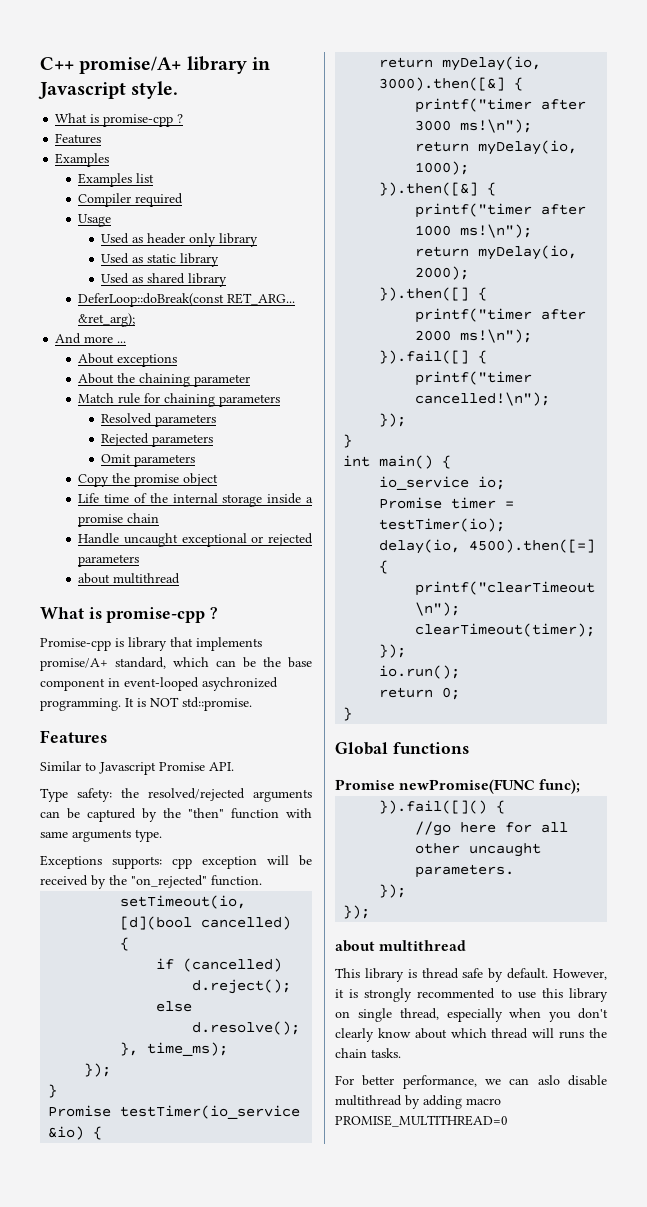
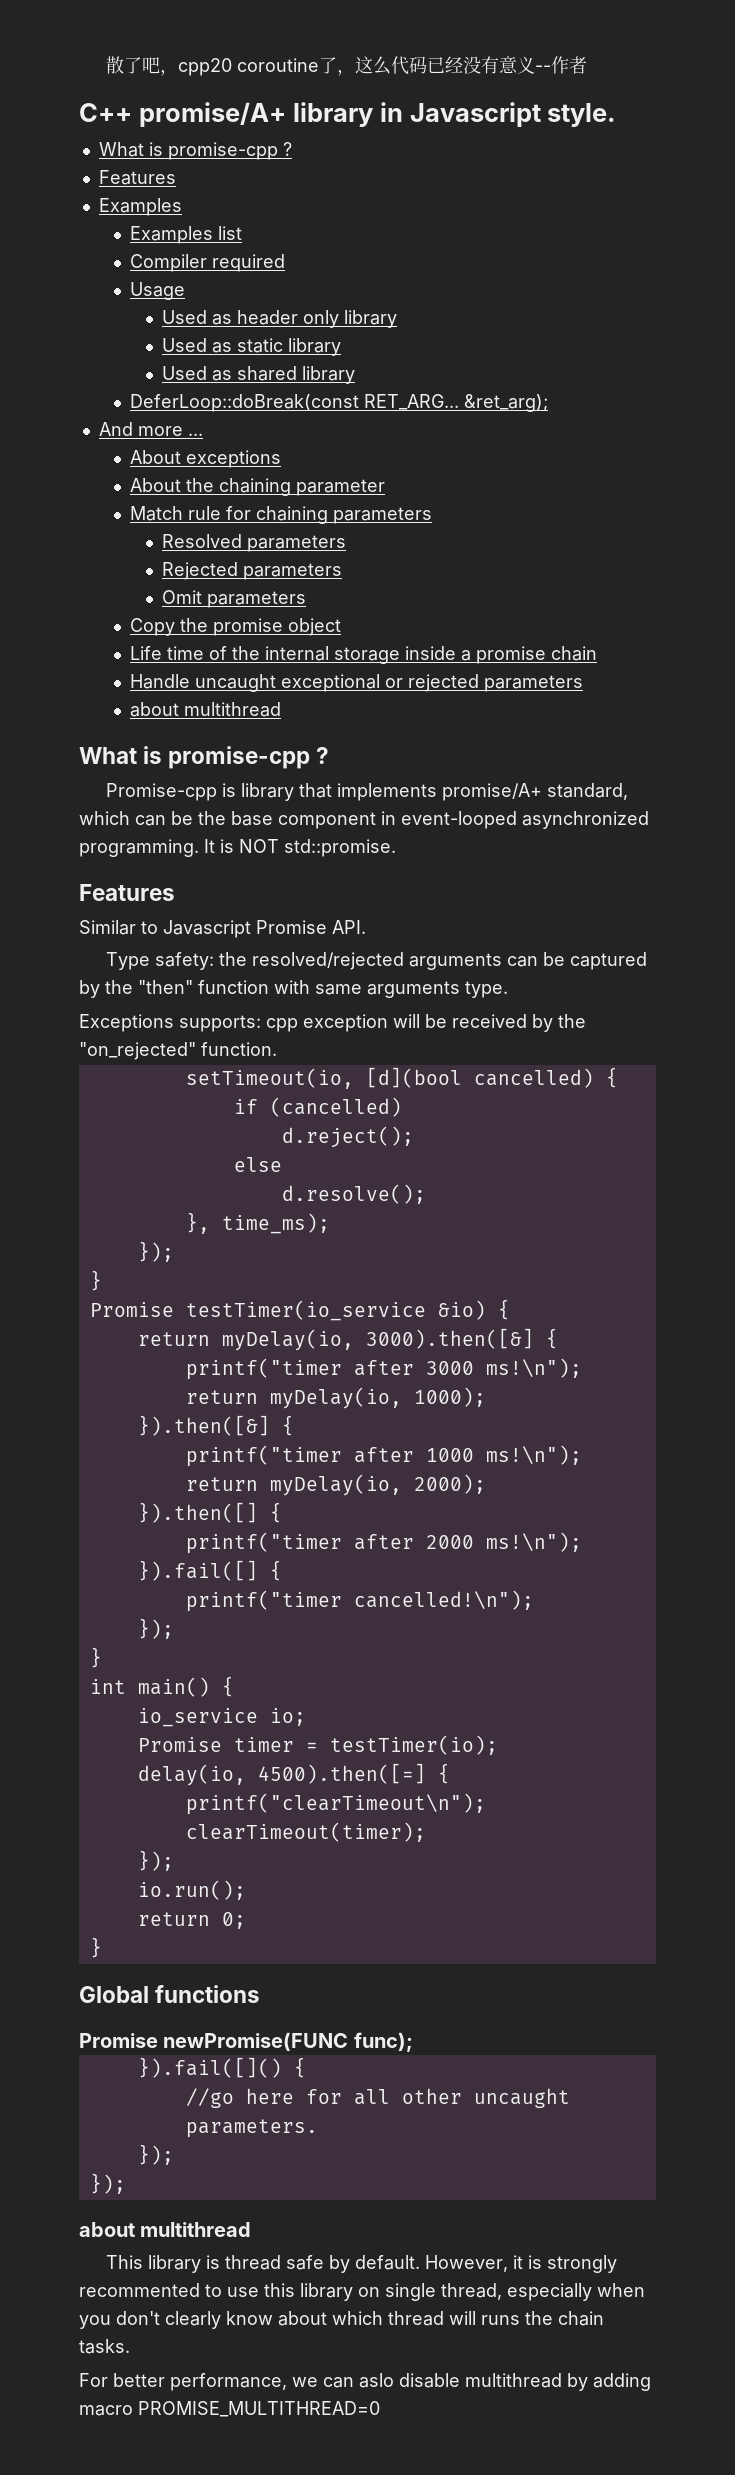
(40, 63) none -> [106,56,588,76] 散了吧，cpp20 coroutine了，这么代码已经没有意义--作者 //
[202,677,278,691] asychronized -> [522,811,649,829] asynchronized

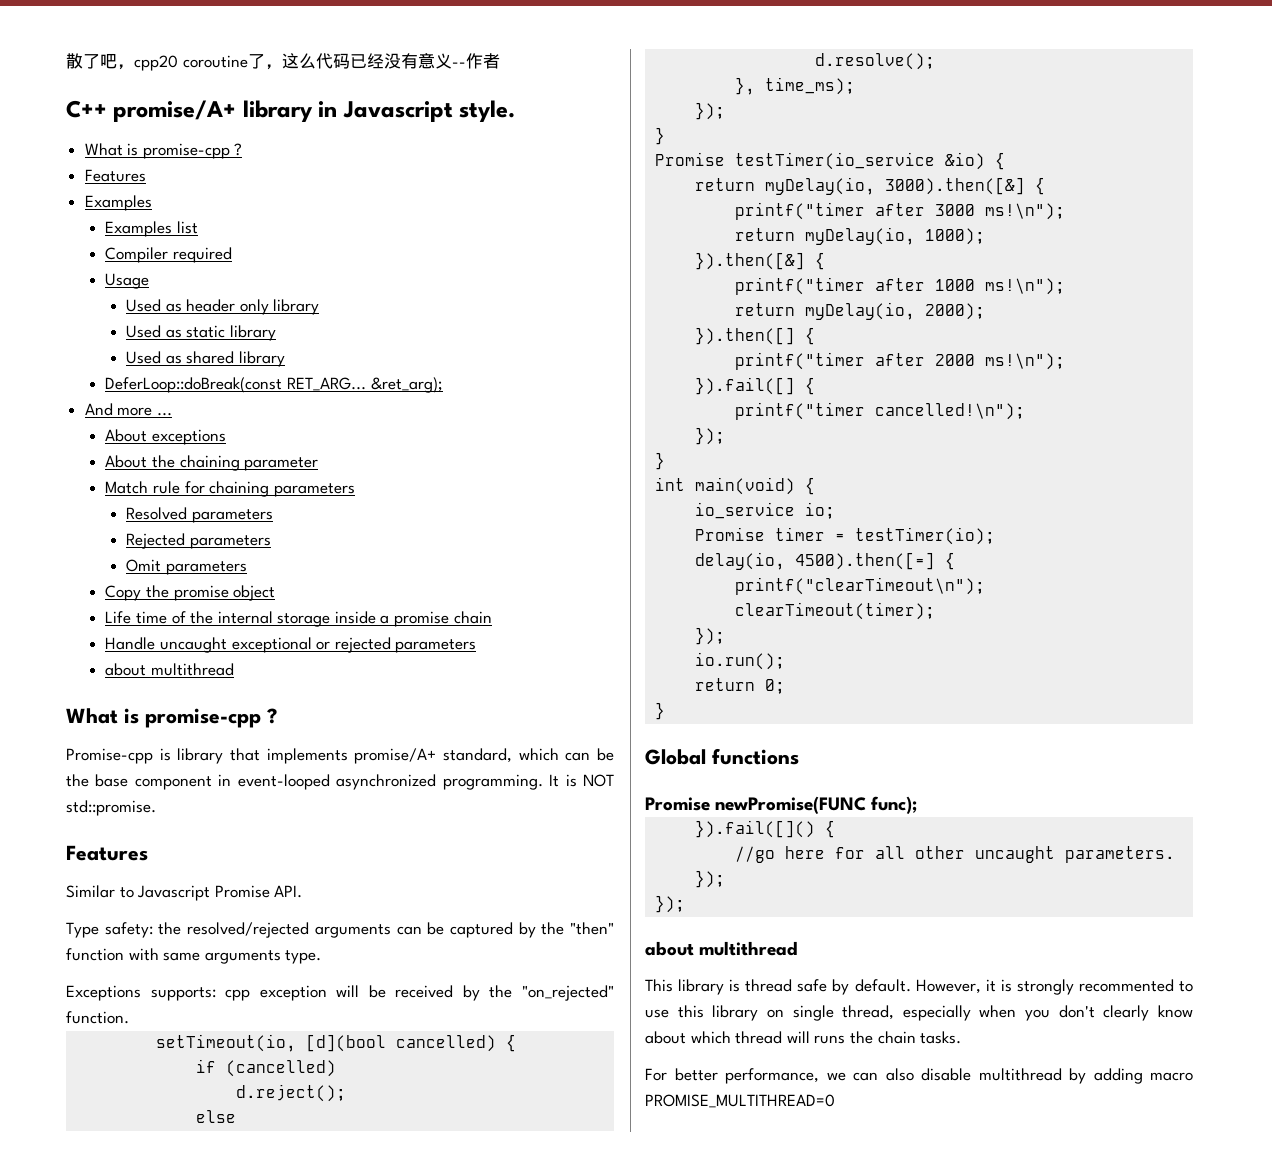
[137,1677,210,1697] main() -> [695,477,796,495] main(void)
[359,2373,394,2388] aslo -> [885,1068,914,1081] also

